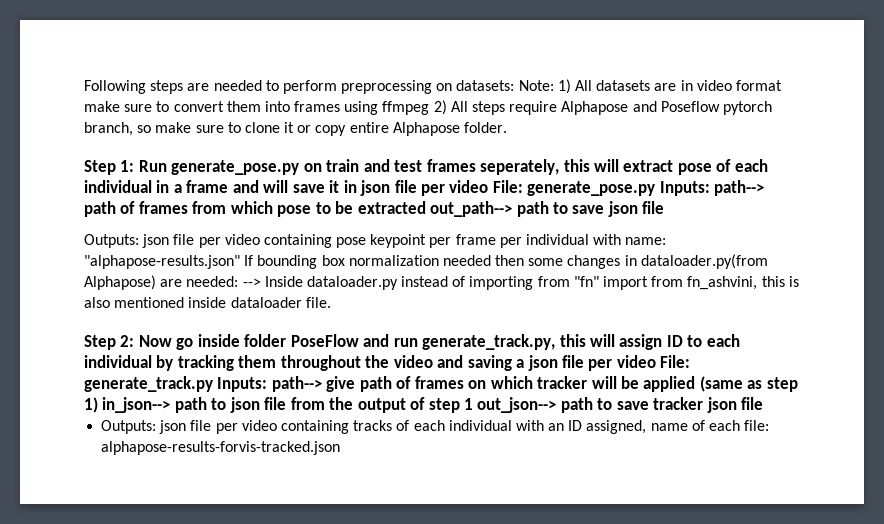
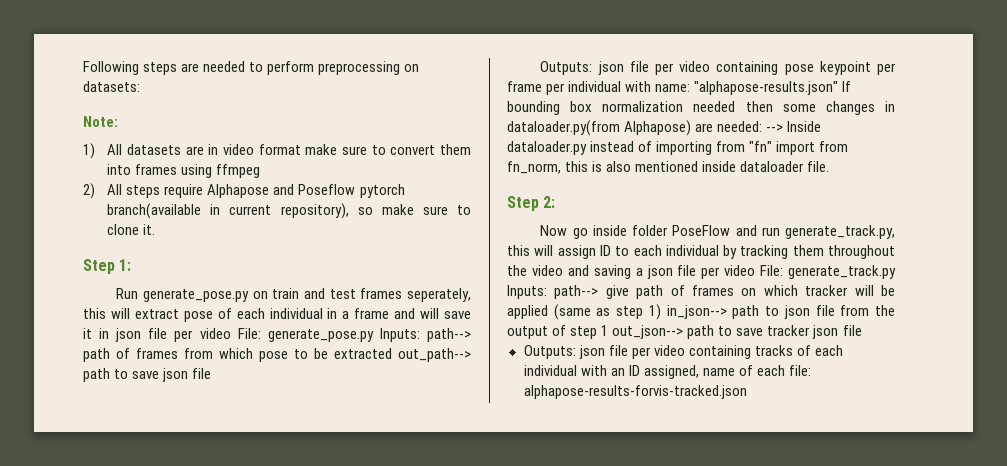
(515, 85) none -> (140, 86) //
(554, 85) none -> (118, 121) //
(430, 108) none -> (261, 171) //
[84,122,133,136] branch, -> [107,203,349,219] branch(available in current repository),
[284,122,508,136] it or copy entire Alphapose folder. -> [143,224,156,235] it.
(135, 166) none -> (132, 265) //
[687,276,758,290] fn_ashvini, -> [507,161,561,174] fn_norm,
(135, 341) none -> (556, 202) //

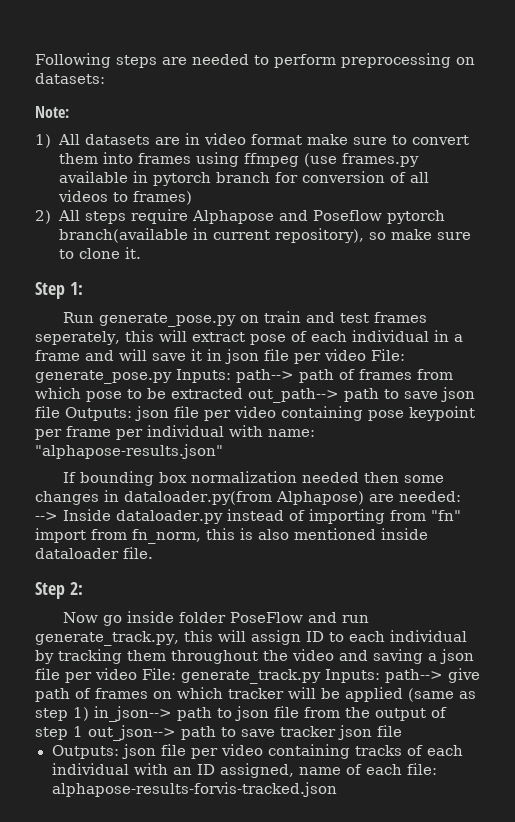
(261, 171) none -> [303,153,419,167] [58,171,429,186] [57,190,192,205] (use frames.py available in pytorch branch for conversion of all videos to frames)
(212, 373) // -> (60, 412) none
(839, 88) none -> (223, 451) //

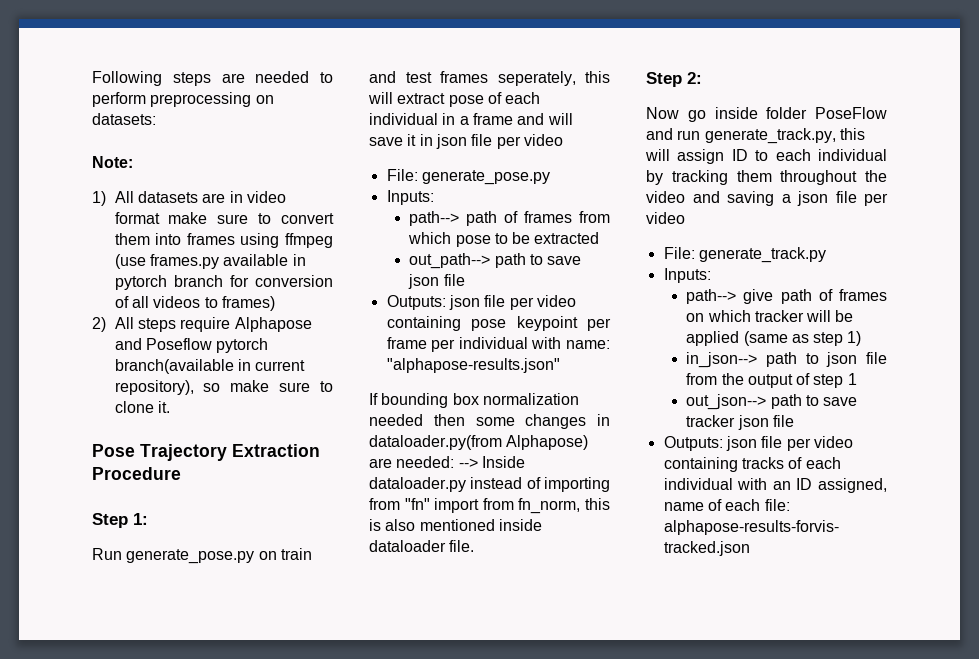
(141, 253) none -> [92,444,320,461] [92,467,181,480] // Pose Trajectory Extraction Procedure
(366, 355) none -> (563, 140) //
[176,369,231,383] Inputs: -> [386,190,434,205] // Inputs: //
(243, 393) none -> (600, 238) //
(60, 412) none -> (465, 280) //
(137, 674) none -> (685, 218) //
[325,669,380,683] Inputs: -> [663,268,711,283] // Inputs: //
(89, 714) none -> (862, 338) //
(83, 731) none -> (857, 379) //

